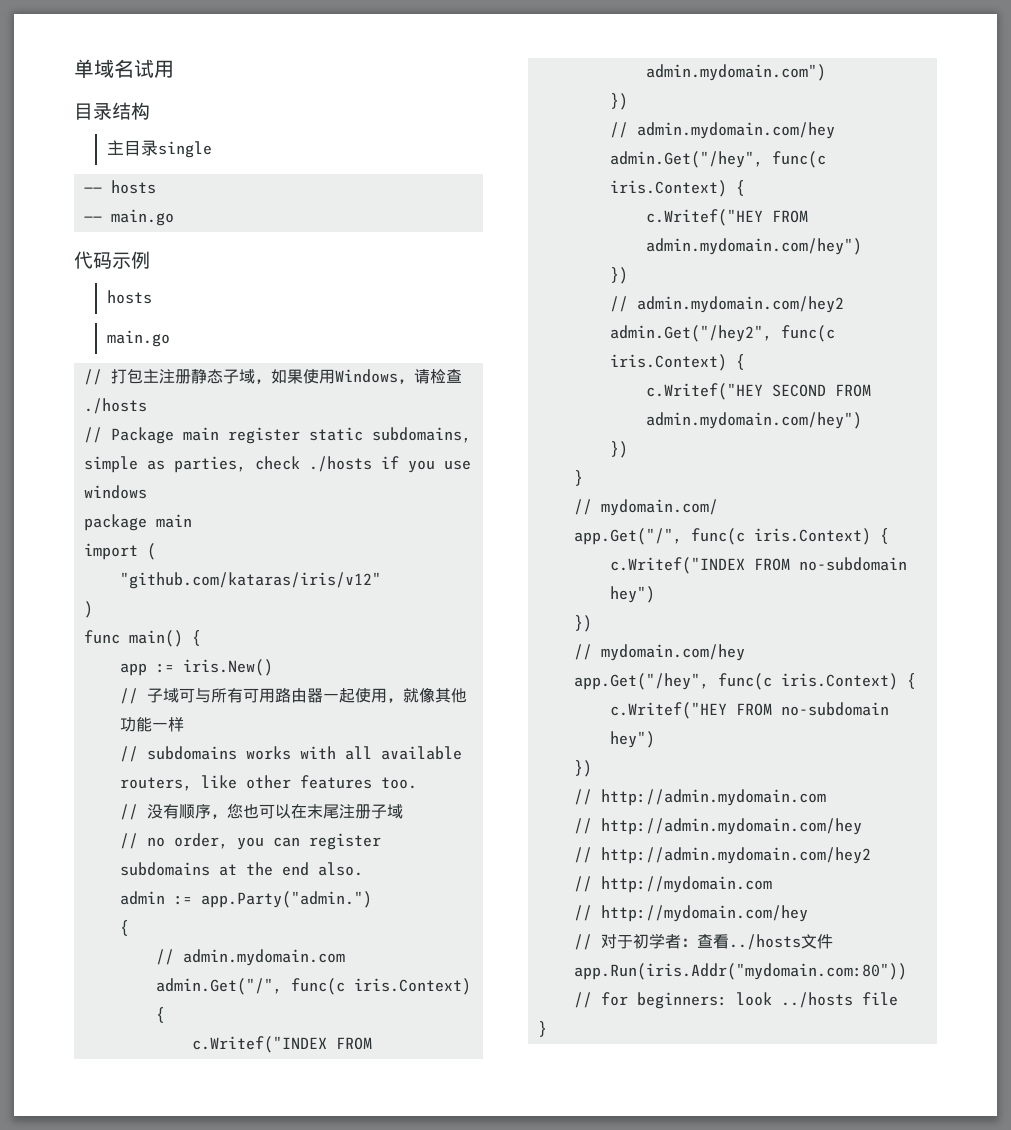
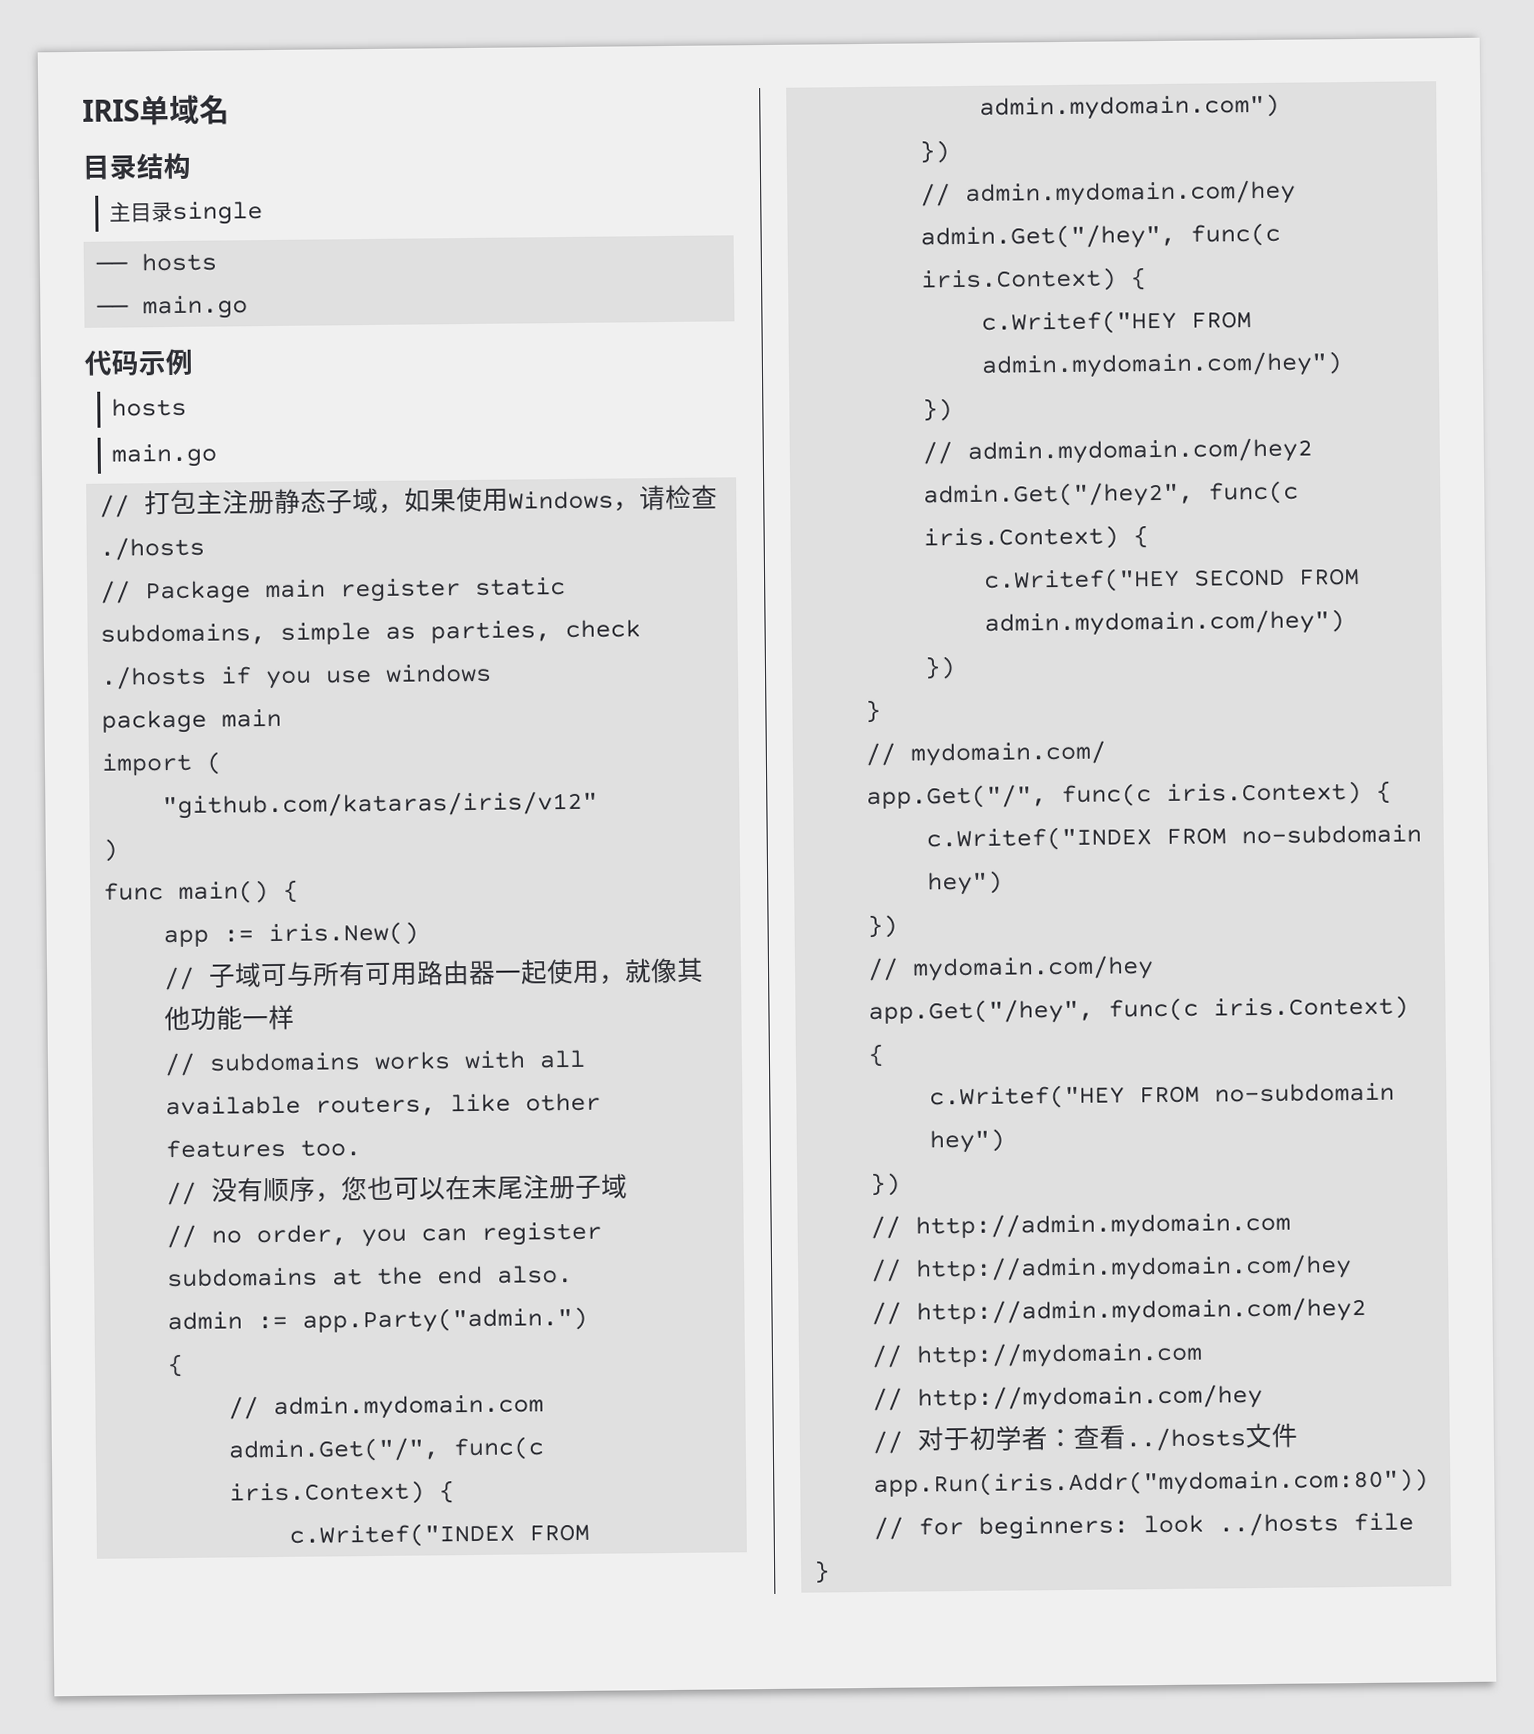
(74, 68) none -> [82,99,140,122] IRIS
[134,59,174,78] 试用 -> (230, 109) none

